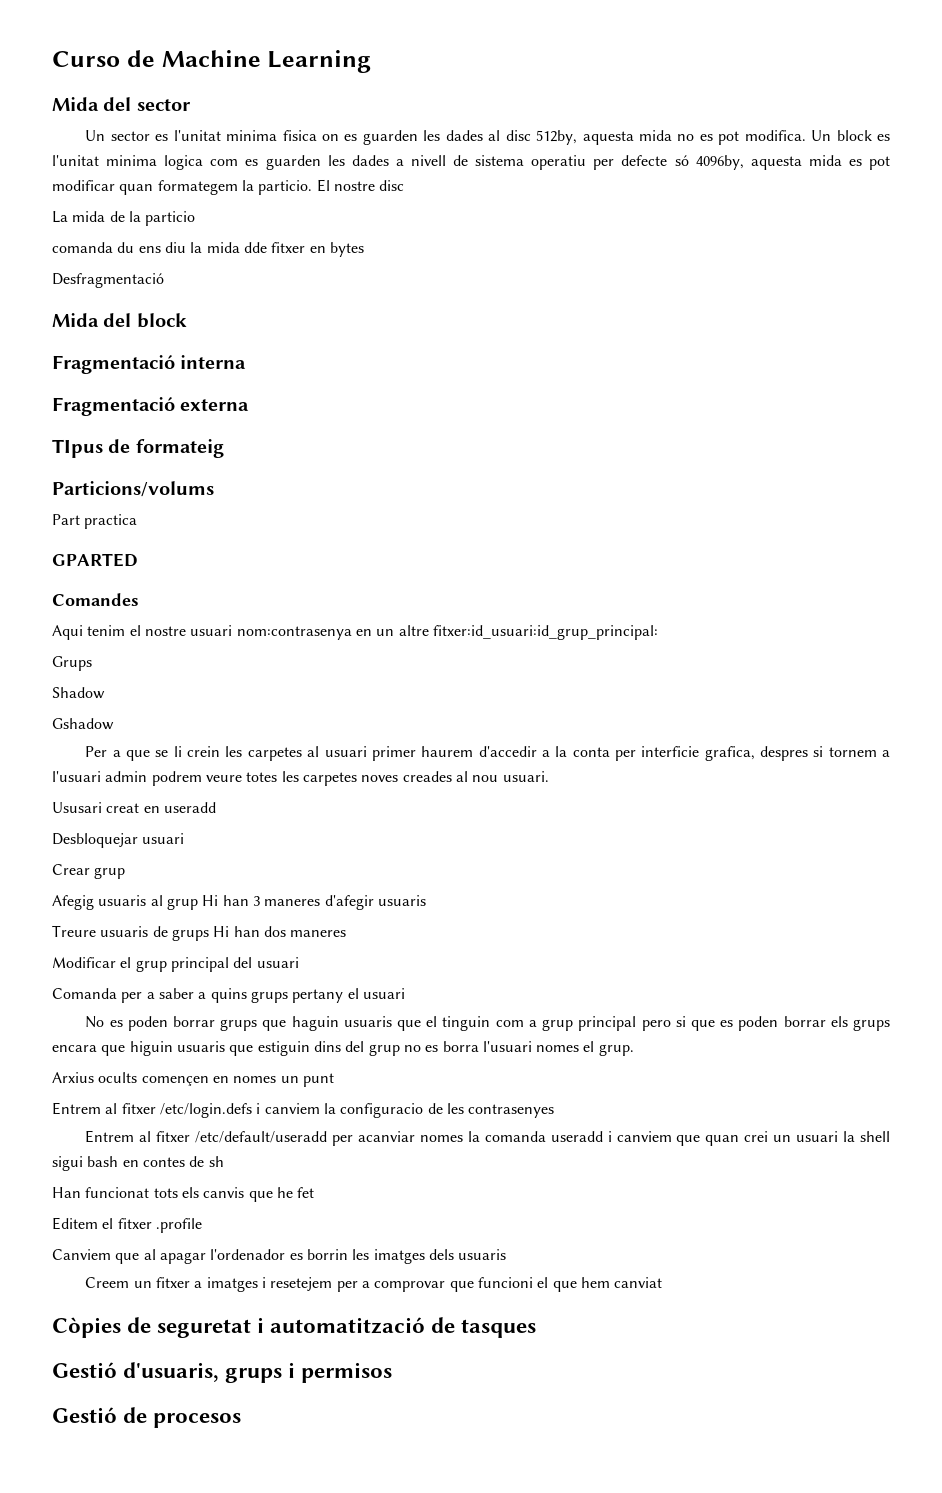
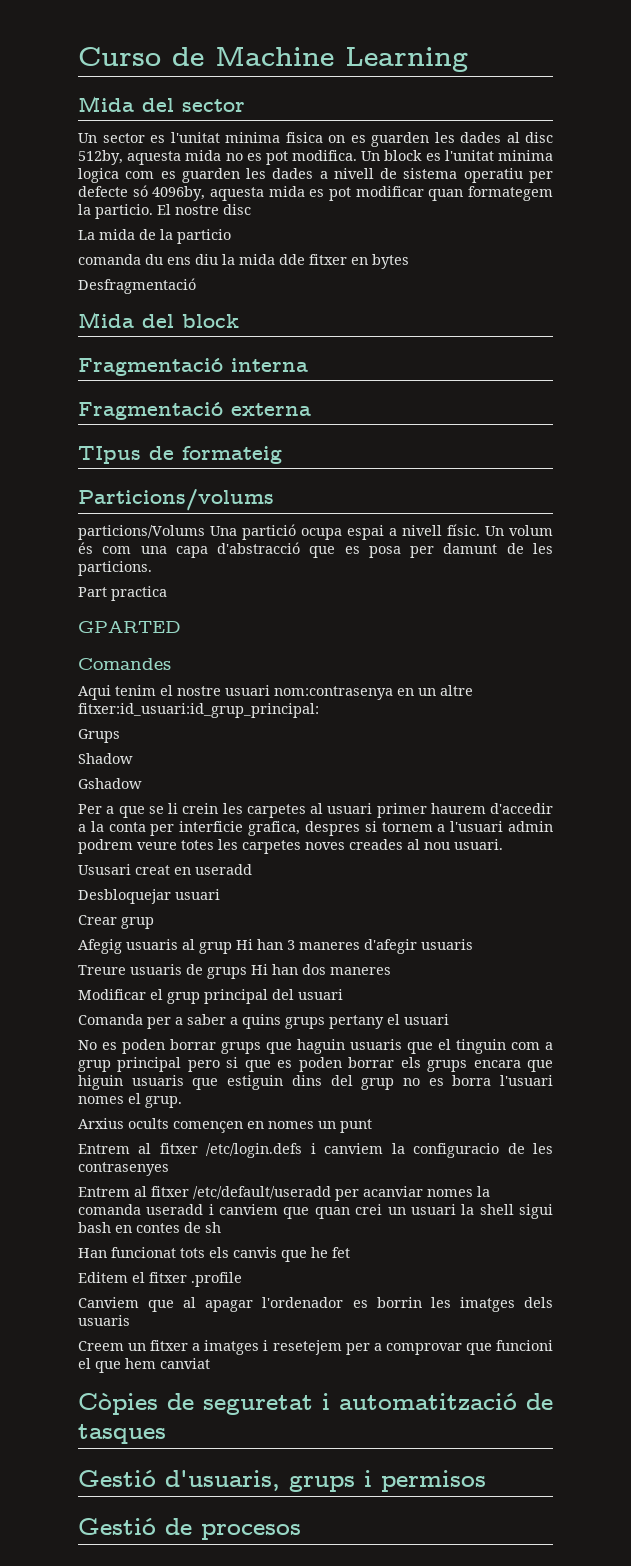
(214, 489) none -> [78,524,553,540] [78,542,553,558] [78,561,152,576] // particions/Volums Una partició ocupa espai a nivell físic. Un volum és com una capa d'abstracció que es posa per damunt de les particions.

